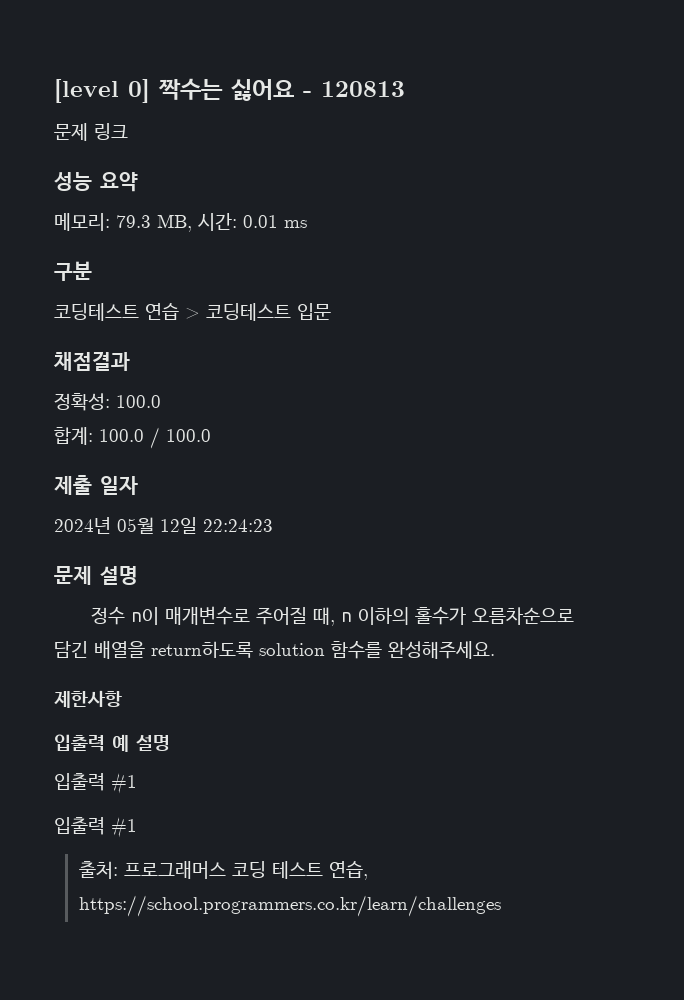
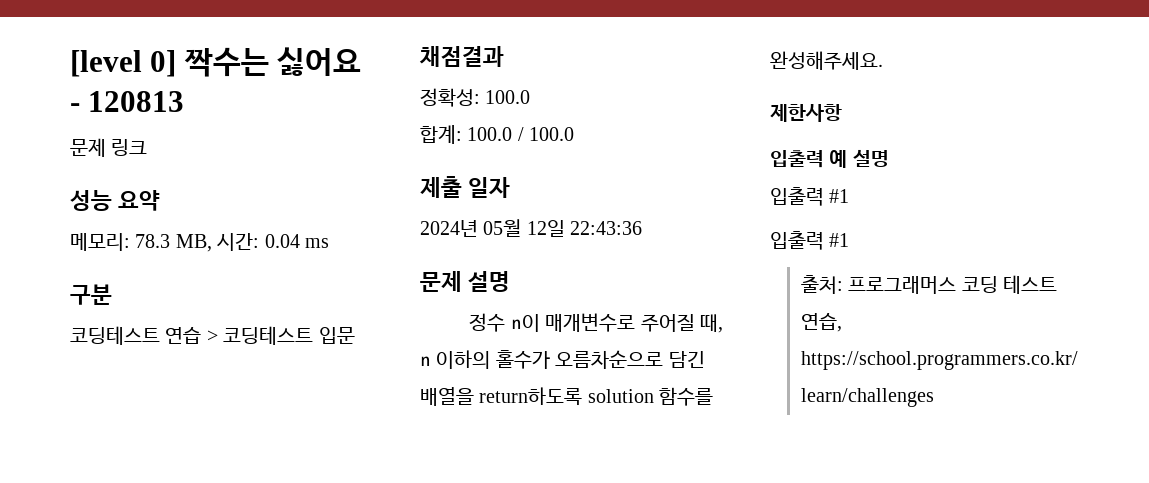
[116,215,151,228] 79.3 -> [135,234,171,248] 78.3
[243,215,278,228] 0.01 -> [264,234,300,248] 0.04
[203,519,273,532] 22:24:23 -> [570,221,643,235] 22:43:36

